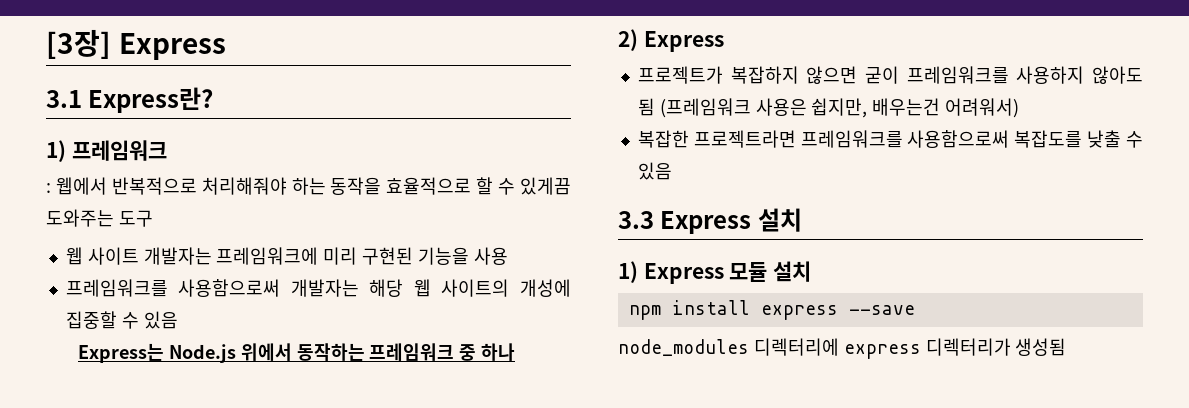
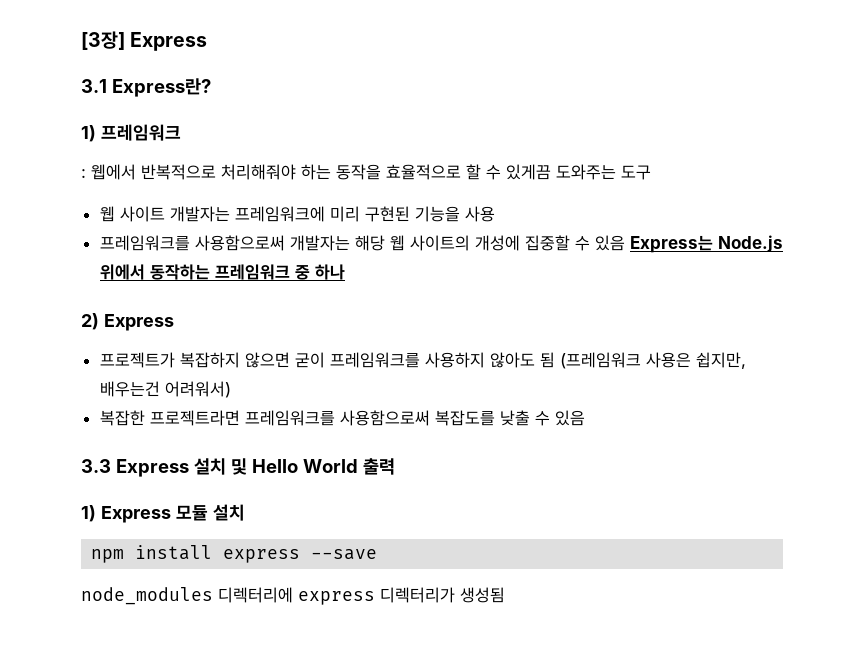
(178, 320) // -> (625, 243) none
(802, 220) none -> [230,458,395,475] 및 Hello World 출력

